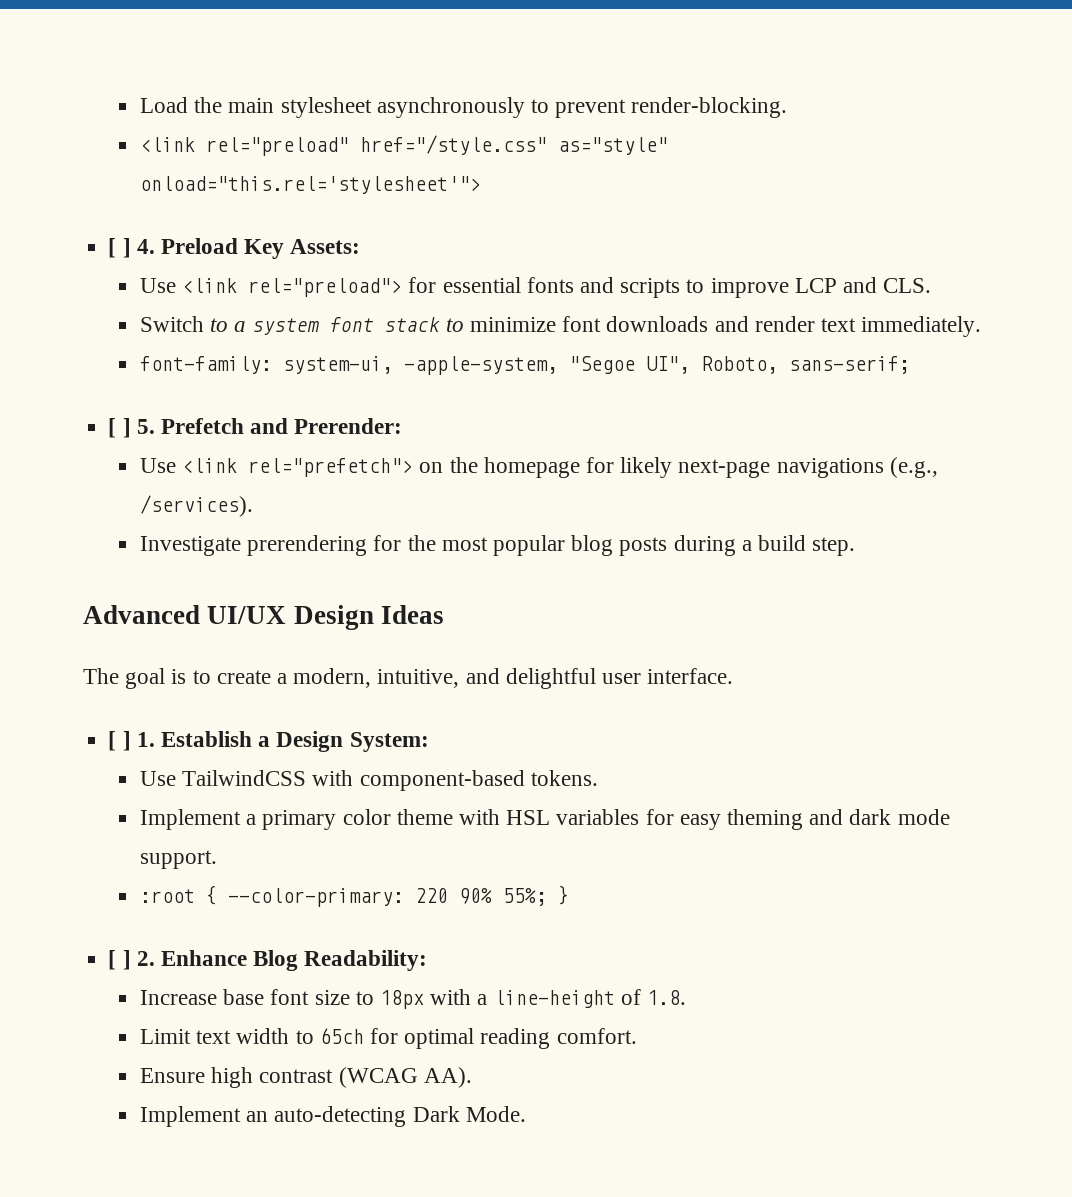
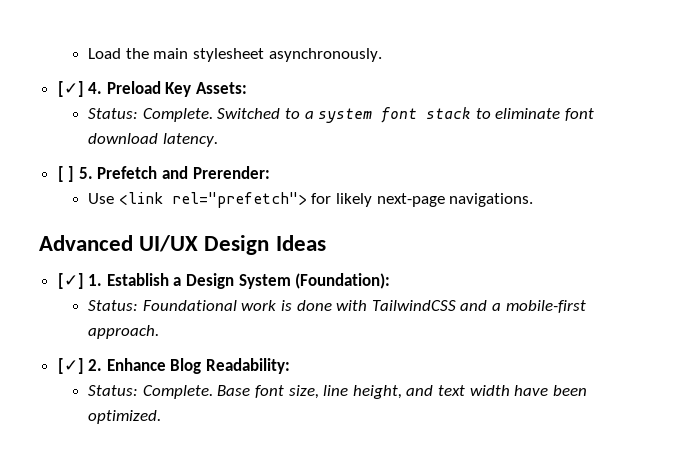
[376,97,788,118] [139,135,668,156] [139,176,481,194] [108,238,361,259] [139,277,932,298] [139,316,204,332] asynchronously to prevent render-blocking. // <link rel="preload" href="/style.css" as="style" onload="this.rel='stylesheet'"> // [ ] 4. Preload Key Assets: // Use <link rel="preload"> for essential fonts and scripts to improve LCP and CLS. // Switch -> [268,48,382,62] [57,81,248,97] [88,108,281,122] asynchronously. // [✓] 4. Preload Key Assets: // Status: Complete. Switched
[469,316,982,337] [139,356,910,375] minimize font downloads and render text immediately. // font-family: system-ui, -apple-system, "Segoe UI", Roboto, sans-serif; -> [495,108,594,121] [88,133,218,147] eliminate font download latency.
[419,457,938,478] [139,495,253,517] [139,535,856,556] [83,605,444,630] [83,668,734,689] [108,731,429,752] [139,770,598,791] [139,809,950,830] [139,850,217,869] [139,885,569,907] [108,950,428,971] [139,989,687,1009] [139,1028,637,1049] [139,1067,472,1088] [139,1106,526,1127] on the homepage for likely next-page navigations (e.g., /services). // Investigate prerendering for the most popular blog posts during a build step. // Advanced UI/UX Design Ideas // The goal is to create a modern, intuitive, and delightful user interface. // [ ] 1. Establish a Design System: // Use TailwindCSS with component-based tokens. // Implement a primary color theme with HSL variables for easy theming and dark mode support. // :root { --color-primary: 220 90% 55%; } // [ ] 2. Enhance Blog Readability: // Increase base font size to 18px with a line-height of 1.8. // Limit text width to 65ch for optimal reading comfort. // Ensure high contrast (WCAG AA). // Implement an auto-detecting Dark Mode. -> [311,193,534,207] [39,235,326,255] [57,273,391,289] [88,300,586,313] [88,325,160,339] [57,358,291,374] [88,385,587,399] [88,410,162,424] for likely next-page navigations. // Advanced UI/UX Design Ideas // [✓] 1. Establish a Design System (Foundation): // Status: Foundational work is done with TailwindCSS and a mobile-first approach. // [✓] 2. Enhance Blog Readability: // Status: Complete. Base font size, line height, and text width have been optimized.

